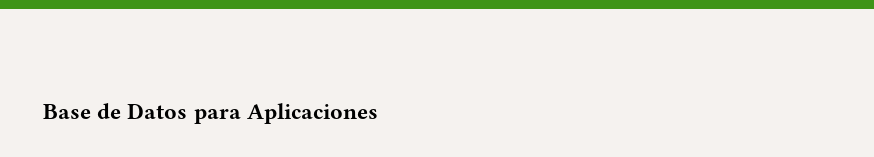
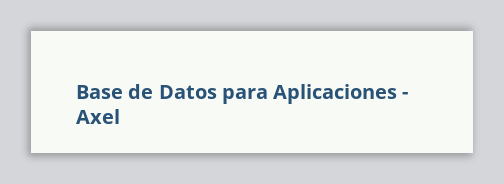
(378, 113) none -> [402,92,409,99] [76,109,120,124] - Axel

